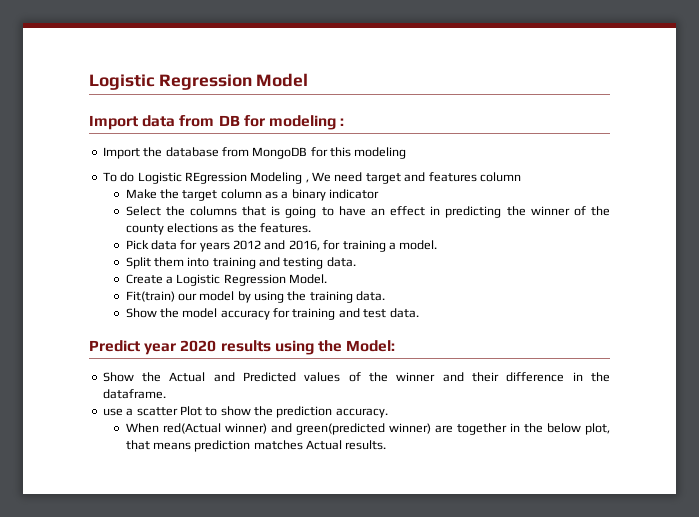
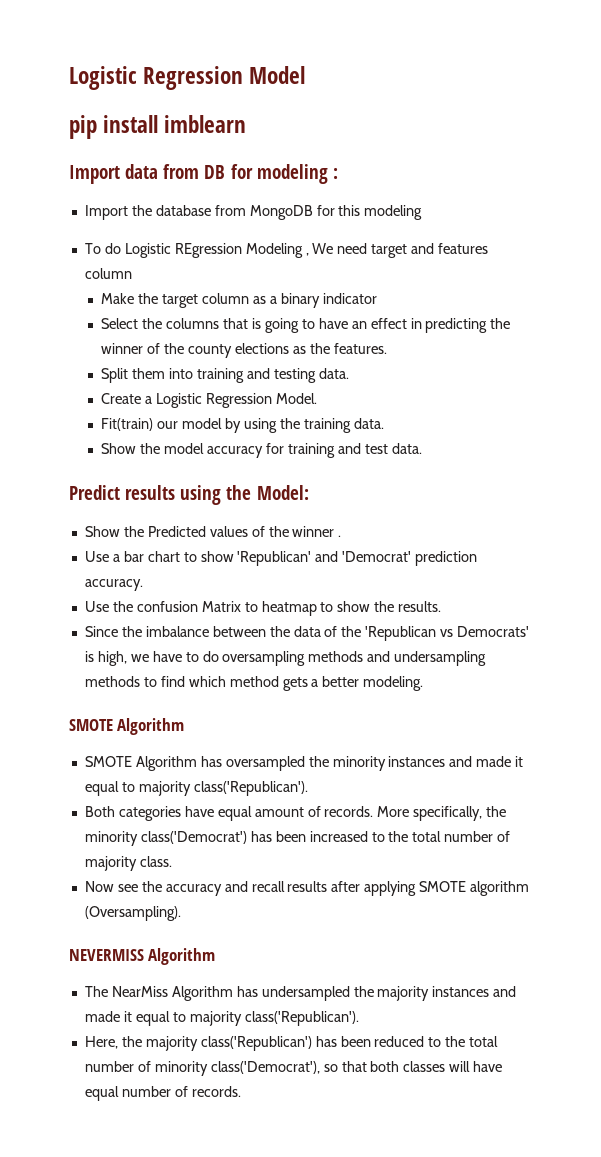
(309, 80) none -> [69,115,247,139] // pip install imblearn
[125,240,438,252] // Pick data for years 2012 and 2016, for training a model. -> (387, 348) none
[144,340,217,355] year 2020 -> (120, 492) none
[169,372,235,382] Actual and -> (144, 531) none
[442,372,611,382] [102,389,166,399] [102,406,388,418] [125,423,611,435] [125,440,387,452] and their difference in the dataframe. // use a scatter Plot to show the prediction accuracy. // When red(Actual winner) and green(predicted winner) are together in the below plot, that means prediction matches Actual results. -> [338,535,342,537] [84,551,478,566] [84,579,143,591] [84,601,442,616] [84,626,530,641] [84,651,487,666] [84,676,424,691] [69,718,185,735] [84,756,524,771] [84,781,308,796] [84,806,507,821] [84,831,511,846] [84,856,172,871] [84,881,530,896] [84,906,181,921] [69,948,216,965] [84,986,517,1001] [84,1011,359,1026] [84,1036,499,1051] [84,1061,503,1076] [84,1086,241,1101] . // Use a bar chart to show 'Republican' and 'Democrat' prediction accuracy. // Use the confusion Matrix to heatmap to show the results. // Since the imbalance between the data of the 'Republican vs Democrats' is high, we have to do oversampling methods and undersampling methods to find which method gets a better modeling. // SMOTE Algorithm // SMOTE Algorithm has oversampled the minority instances and made it equal to majority class('Republican'). // Both categories have equal amount of records. More specifically, the minority class('Democrat') has been increased to the total number of majority class. // Now see the accuracy and recall results after applying SMOTE algorithm (Oversampling). // NEVERMISS Algorithm // The NearMiss Algorithm has undersampled the majority instances and made it equal to majority class('Republican'). // Here, the majority class('Republican') has been reduced to the total number of minority class('Democrat'), so that both classes will have equal number of records.

